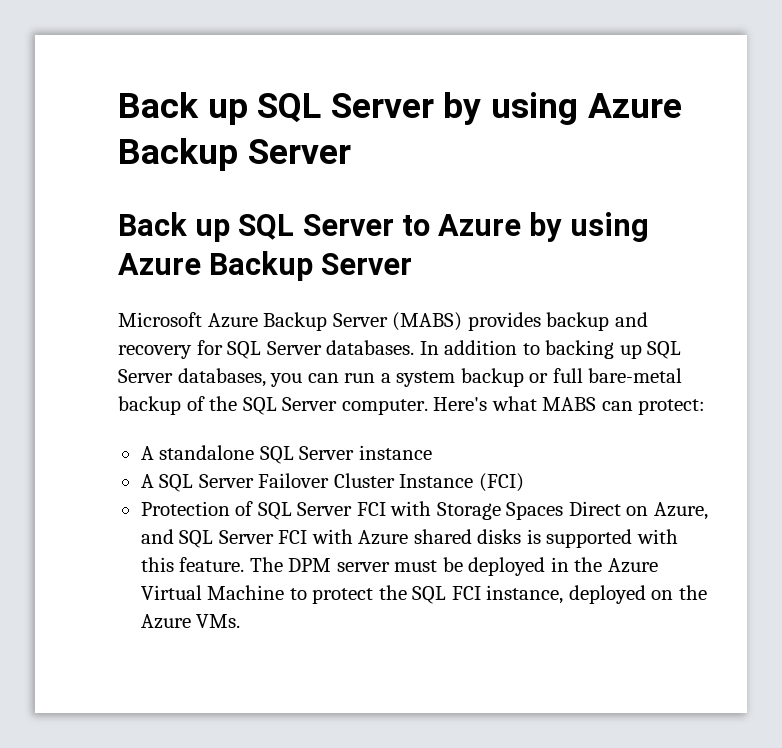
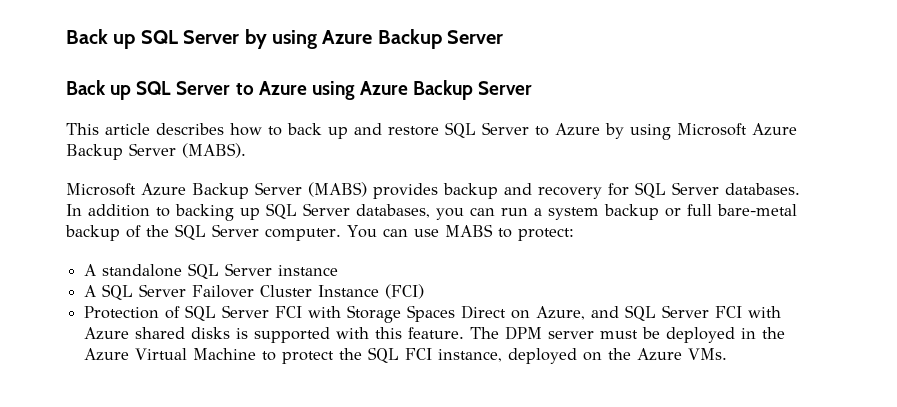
[529,212,649,242] [118,251,413,281] by using Azure Backup Server -> [311,80,533,100] [66,122,797,140] [66,143,246,160] using Azure Backup Server // This article describes how to back up and restore SQL Server to Azure by using Microsoft Azure Backup Server (MABS).
[433,396,633,411] Here's what MABS can -> [346,224,512,238] You can use MABS to

